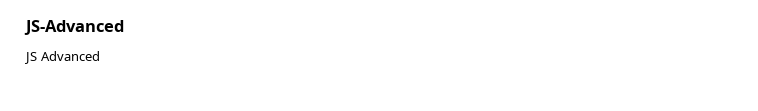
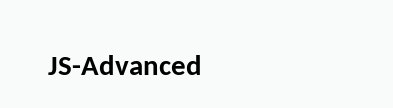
[24,51,100,64] // JS Advanced -> (202, 65) none

